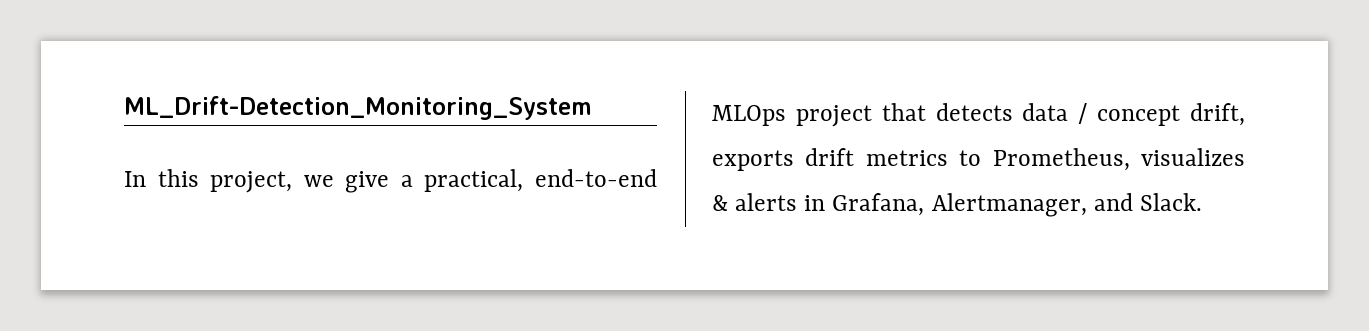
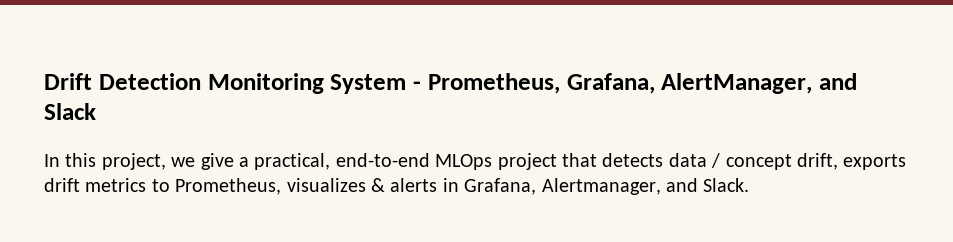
[124,96,592,120] ML_Drift-Detection_Monitoring_System -> [44,73,857,94] [44,103,96,120] Drift Detection Monitoring System - Prometheus, Grafana, AlertManager, and Slack

